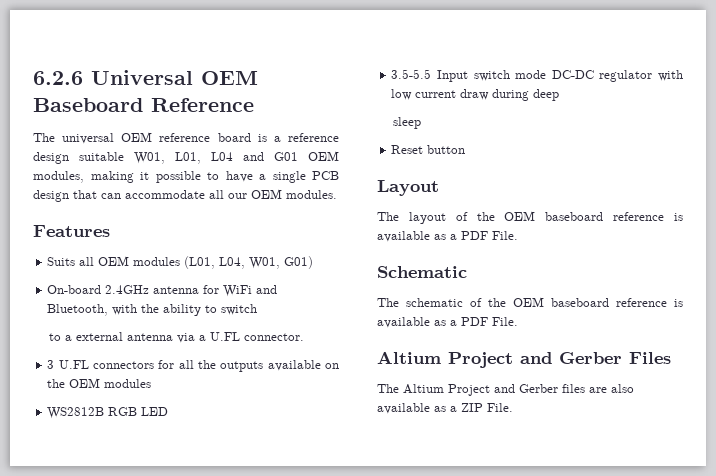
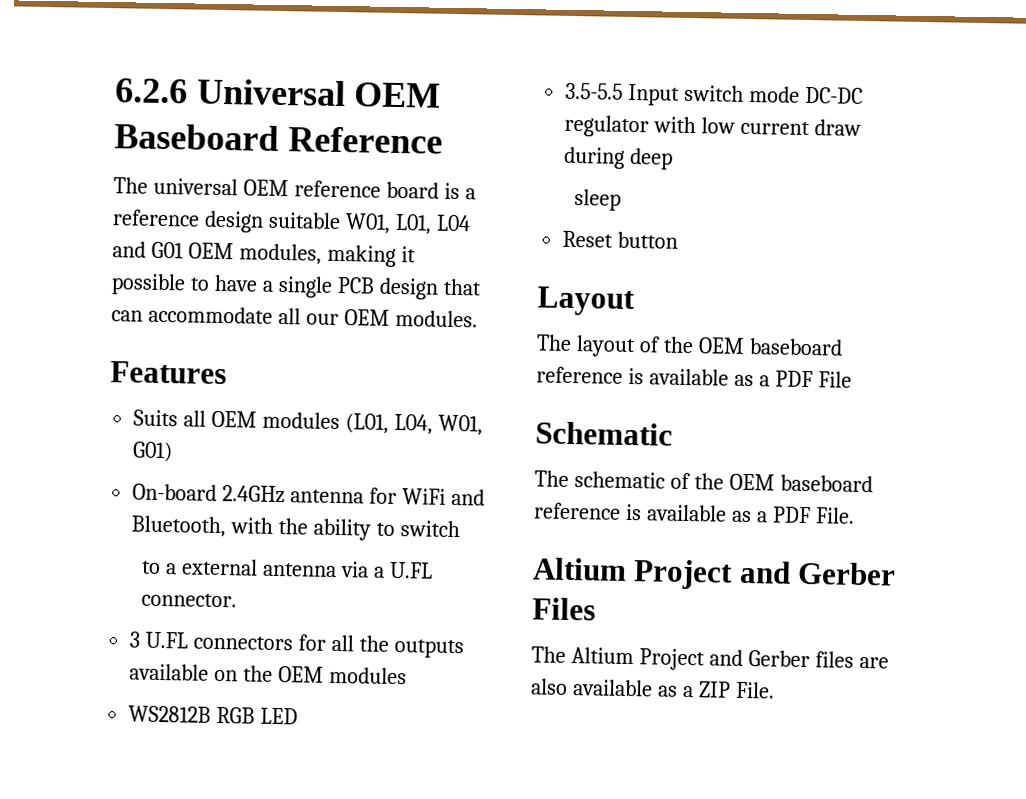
[492,231,518,240] File. -> [817,371,852,388] File

